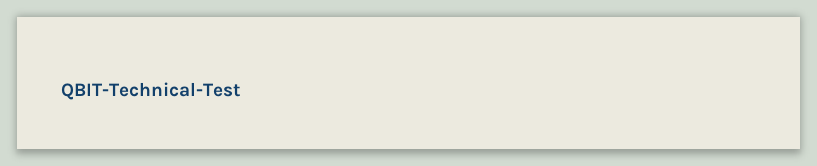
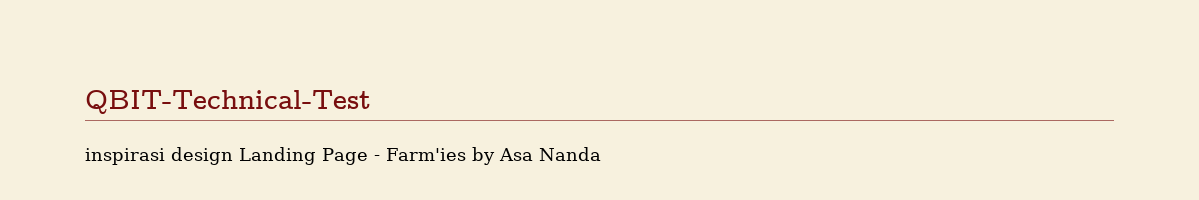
(241, 91) none -> [85,147,601,165] // inspirasi design Landing Page - Farm'ies by Asa Nanda

